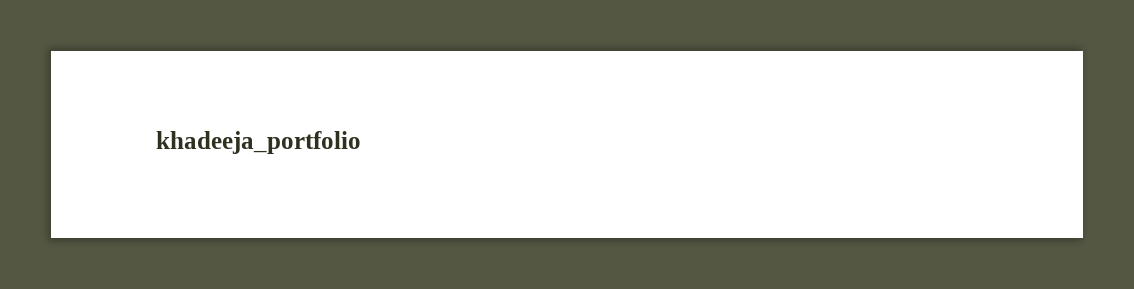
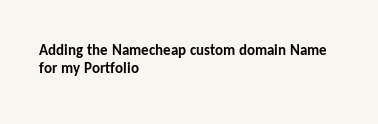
[156,131,361,154] khadeeja_portfolio -> [39,44,327,58] [39,62,139,76] Adding the Namecheap custom domain Name for my Portfolio

